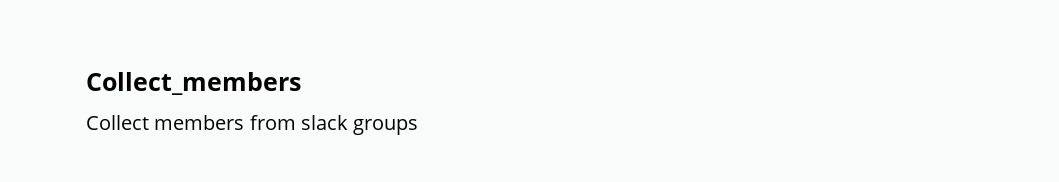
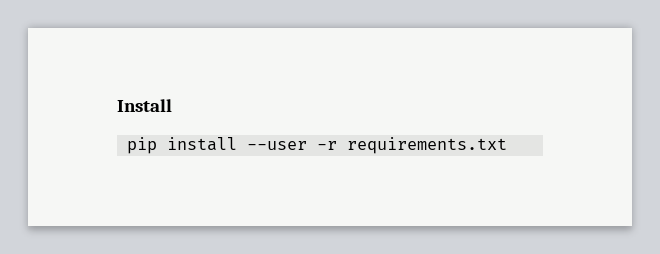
[86,72,301,95] [86,115,419,135] Collect_members // Collect members from slack groups -> [117,99,172,112] [127,137,508,154] Install // pip install --user -r requirements.txt

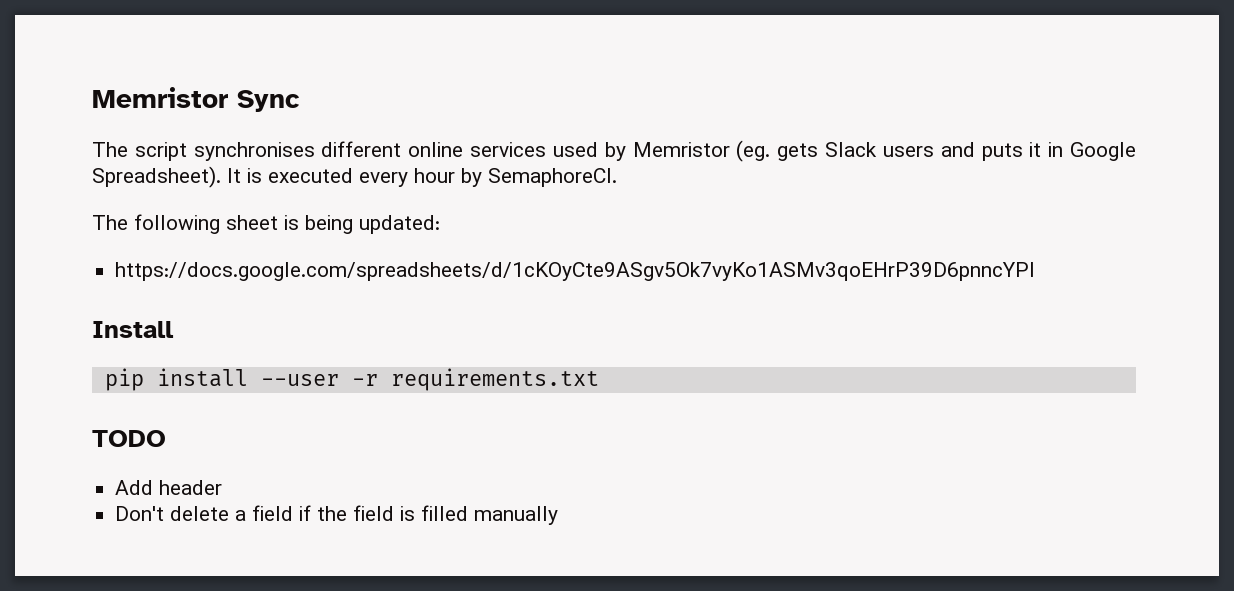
(117, 105) none -> [92,87,300,112] [92,140,1137,162] [92,166,617,188] [92,214,440,234] [115,262,1036,281] Memristor Sync // The script synchronises different online services used by Memristor (eg. gets Slack users and puts it in Google Spreadsheet). It is executed every hour by SemaphoreCI. // The following sheet is being updated: // https://docs.google.com/spreadsheets/d/1cKOyCte9ASgv5Ok7vyKo1ASMv3qoEHrP39D6pnncYPI //
(508, 145) none -> [92,430,166,447] [115,480,223,495] [115,505,559,525] // TODO // Add header // Don't delete a field if the field is filled manually

